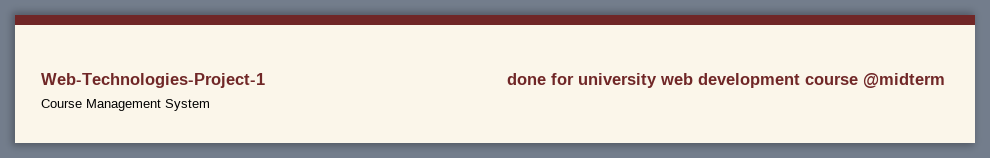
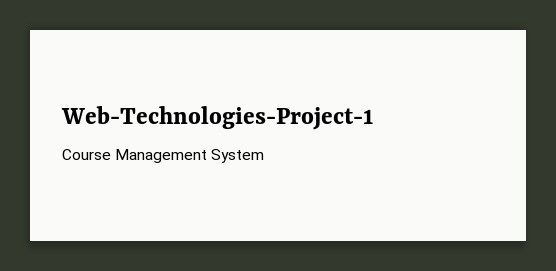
[507,73,945,88] // done for university web development course @midterm -> (265, 156) none

